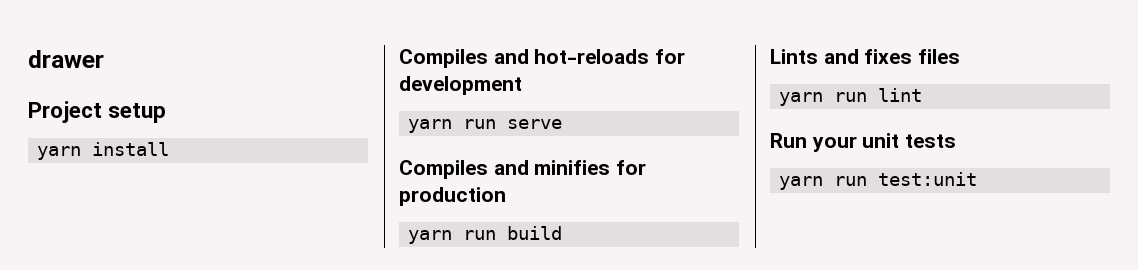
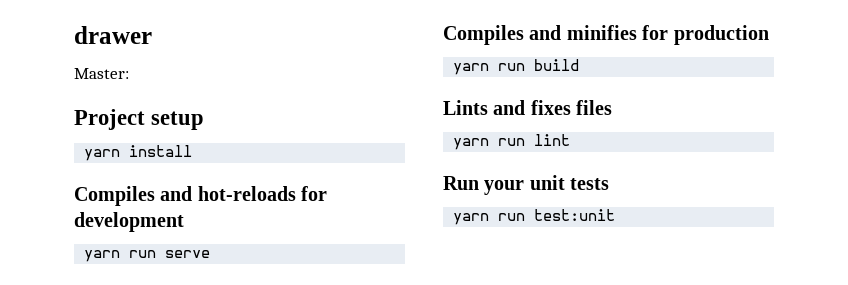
(104, 59) none -> [74,68,129,79] // Master:

